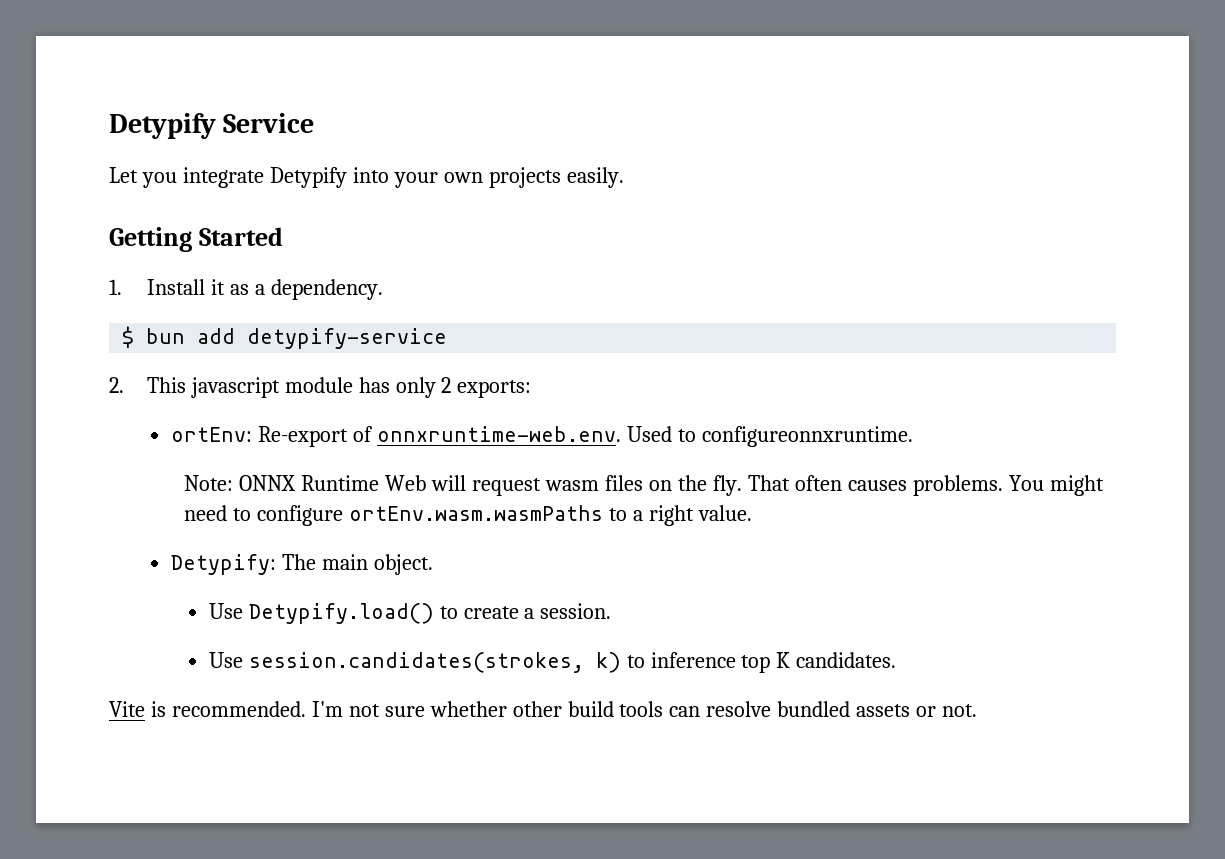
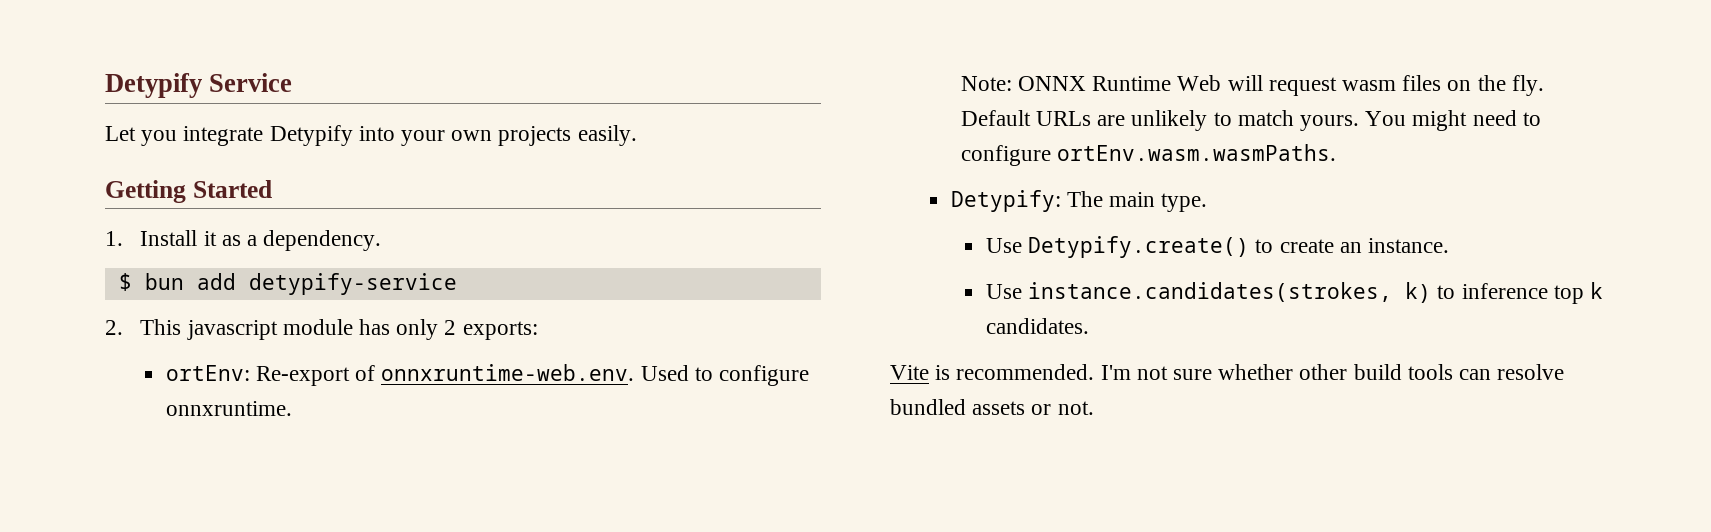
[701,426,913,447] configureonnxruntime. -> [718,365,809,386] [165,401,292,416] configure onnxruntime.
[747,475,1003,496] That often causes problems. -> [960,110,1360,131] Default URLs are unlikely to match yours.
[349,505,753,526] ortEnv.wasm.wasmPaths to a right value. -> [1056,144,1336,161] ortEnv.wasm.wasmPaths.
[373,554,433,575] [208,603,434,624] object. // Use Detypify.load() -> [1161,193,1208,212] [986,236,1250,258] type. // Use Detypify.create()
[524,603,612,619] [208,652,584,673] a session. // Use session.candidates(strokes, -> [1339,238,1450,253] [986,282,1393,302] an instance. // Use instance.candidates(strokes,
[776,652,791,668] K -> [1590,282,1604,299] k

